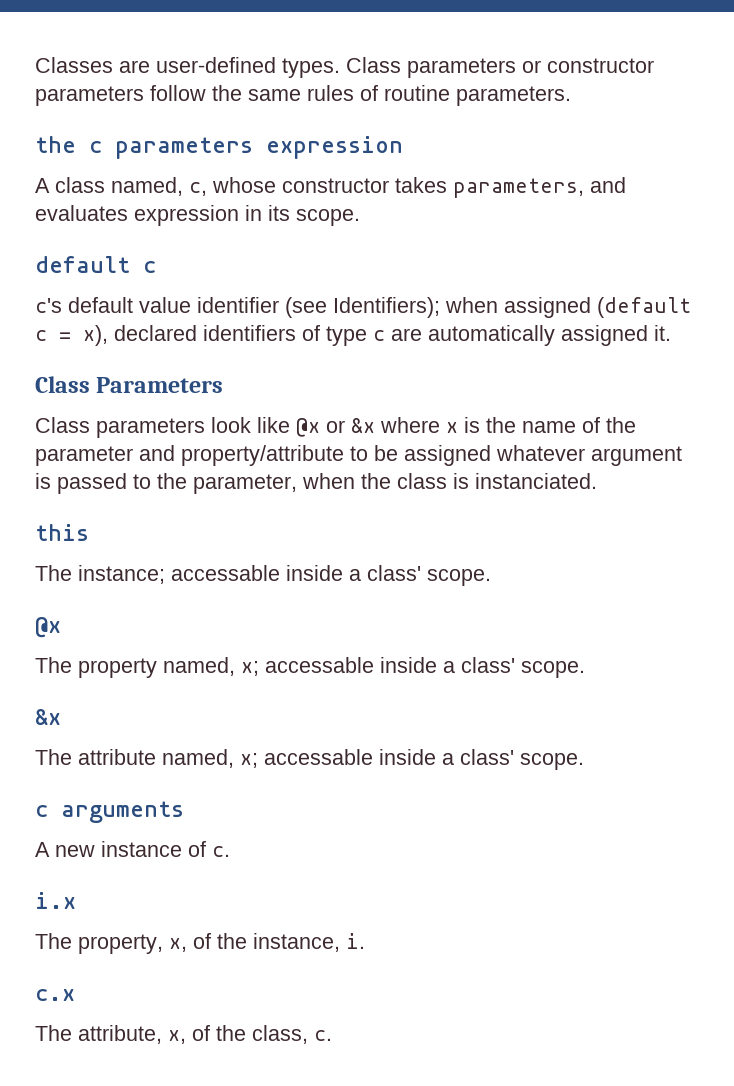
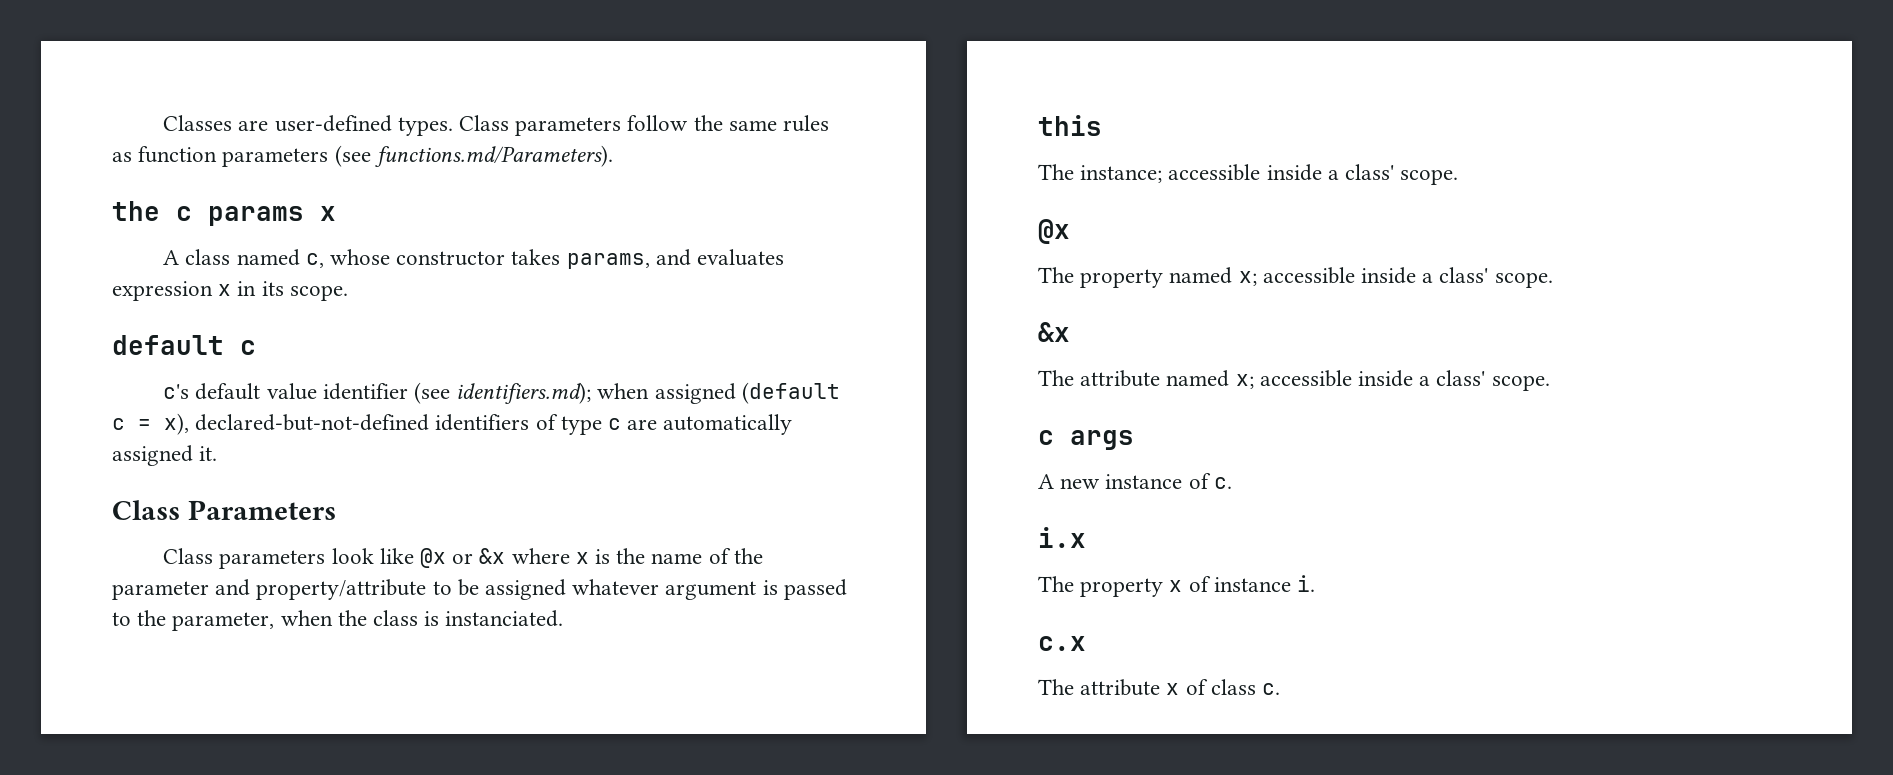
[522,58,654,73] [35,86,144,106] or constructor parameters -> (622, 126) none
[360,85,571,106] of routine parameters. -> [112,145,613,167] as function parameters (see functions.md/Parameters).
[115,136,403,159] parameters expression -> [208,206,336,226] params x
[111,177,183,196] named, -> [236,249,300,266] named
[453,178,584,198] parameters, -> [566,253,650,269] params,
(239, 215) none -> [218,284,232,296] x
[333,297,440,318] Identifiers); -> [456,382,592,404] identifiers.md);
[114,325,197,341] declared -> [195,414,430,431] declared-but-not-defined
[171,565,280,581] accessable -> [1168,164,1261,181] accessible
[163,657,374,676] named, x; accessable -> [1169,267,1355,286] named x; accessible
[162,749,373,768] named, x; accessable -> [1166,370,1352,389] named x; accessible
[61,801,184,823] arguments -> [1070,430,1134,450] args
[78,933,365,954] [35,989,75,1001] [35,1025,308,1044] property, x, of the instance, i. // c.x // The attribute, x, of the class, -> [1080,575,1316,597] [1038,636,1086,651] [1038,679,1256,696] property x of instance i. // c.x // The attribute x of class

